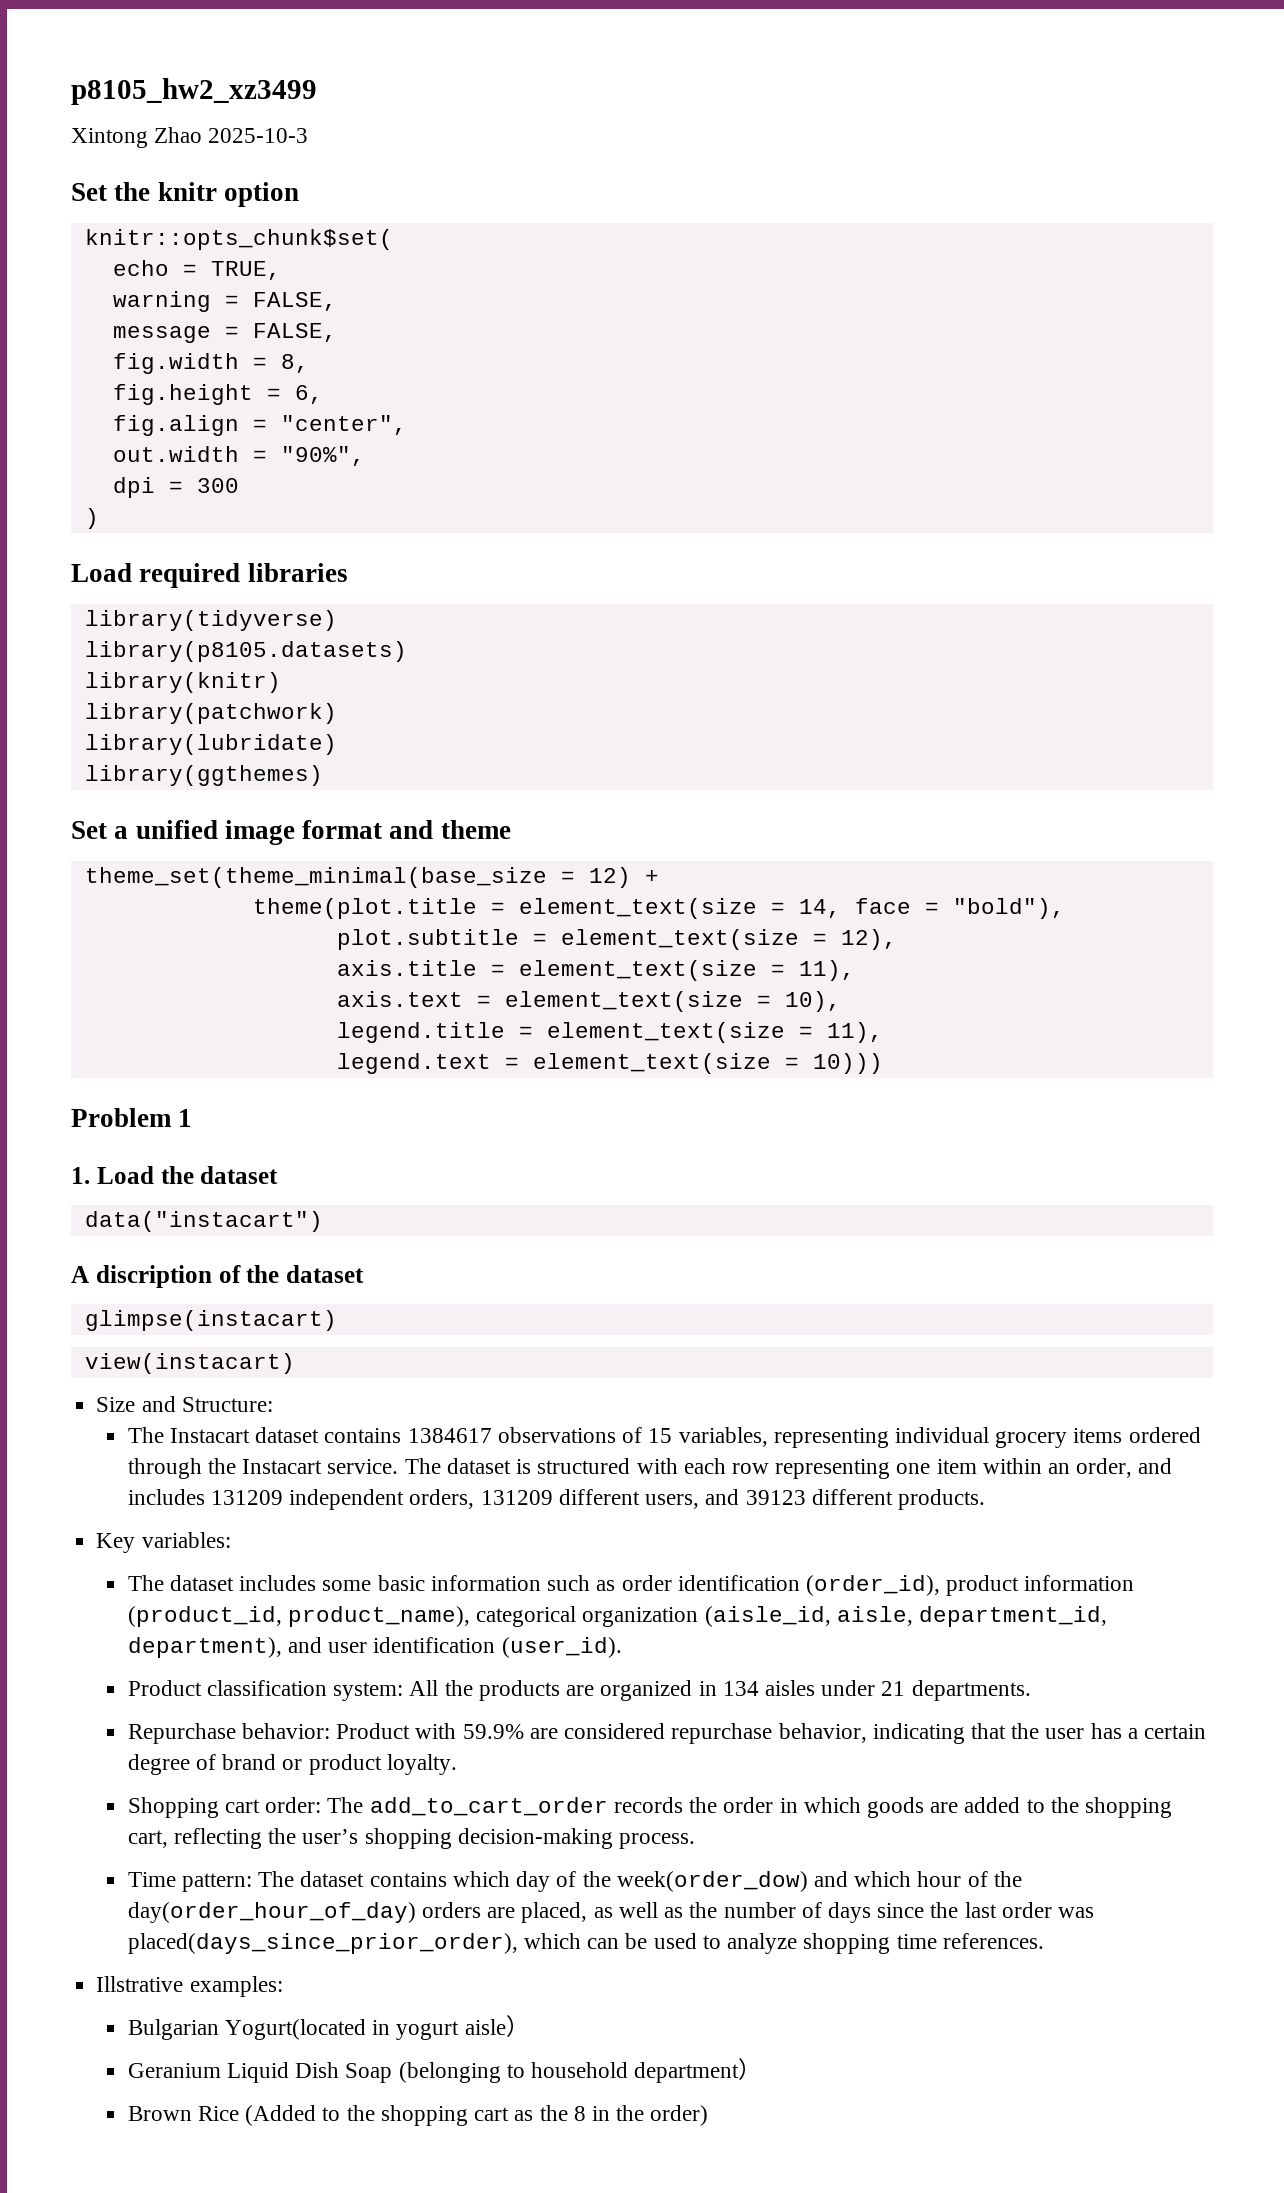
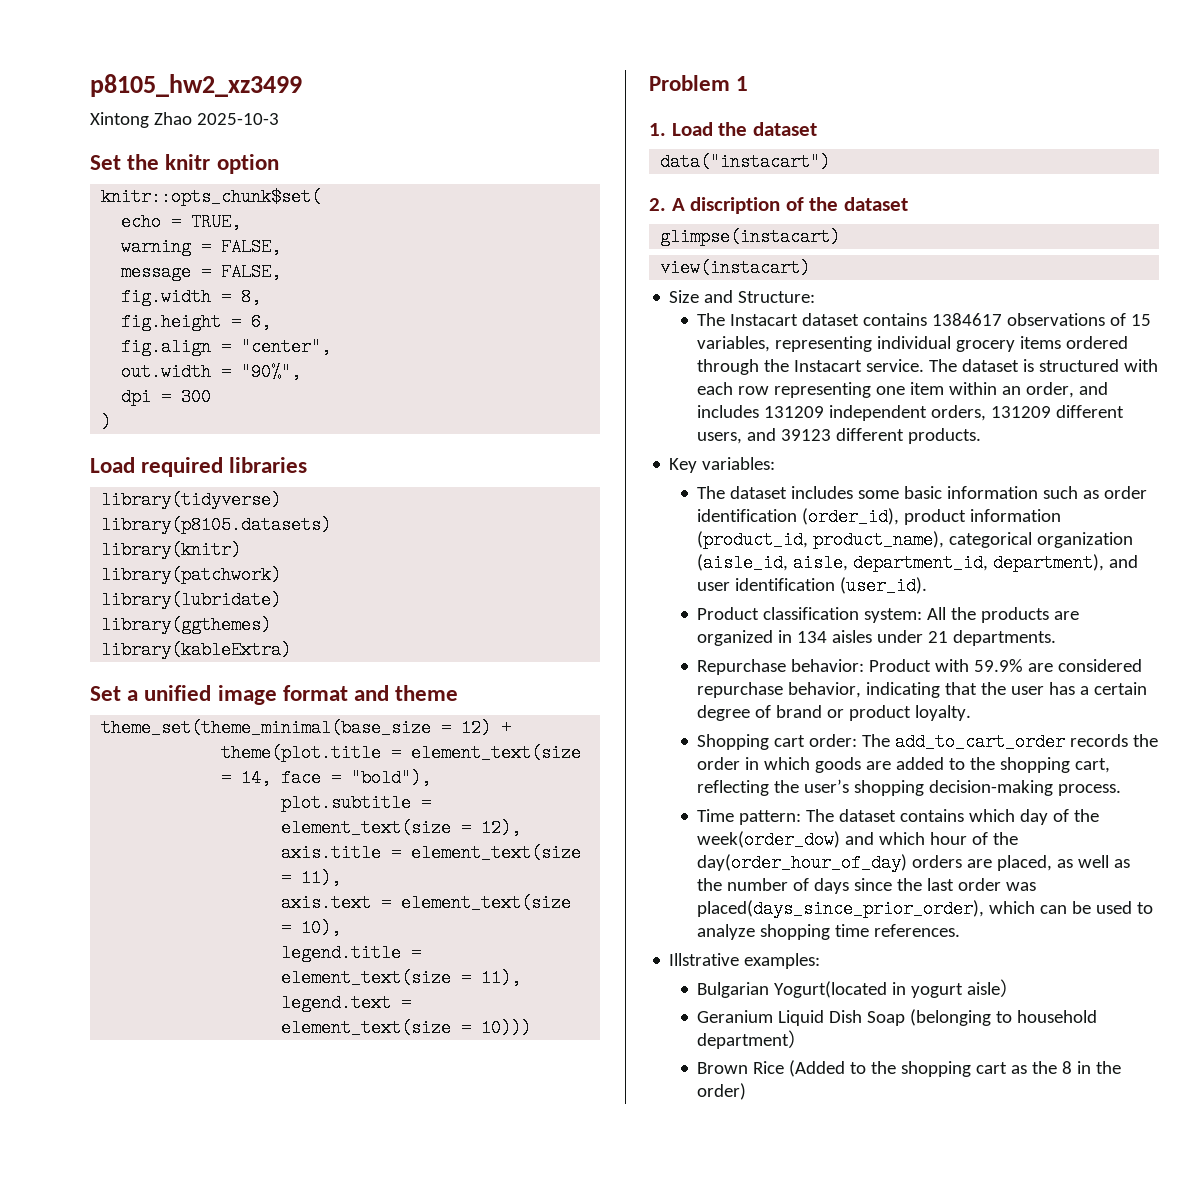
(323, 775) none -> [101,641,292,659] // library(kableExtra)
(323, 1221) none -> [649,198,666,211] 2.

